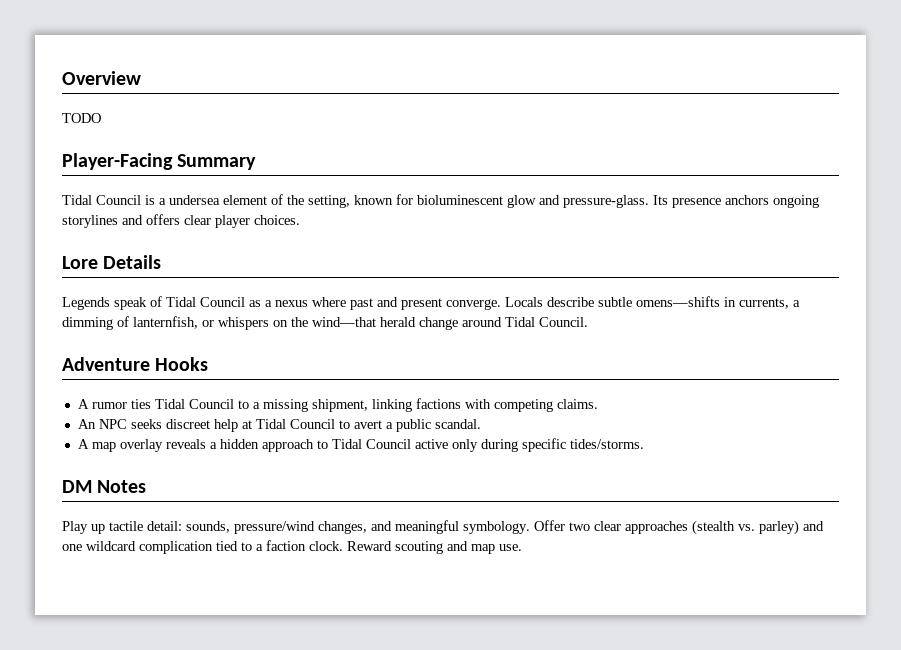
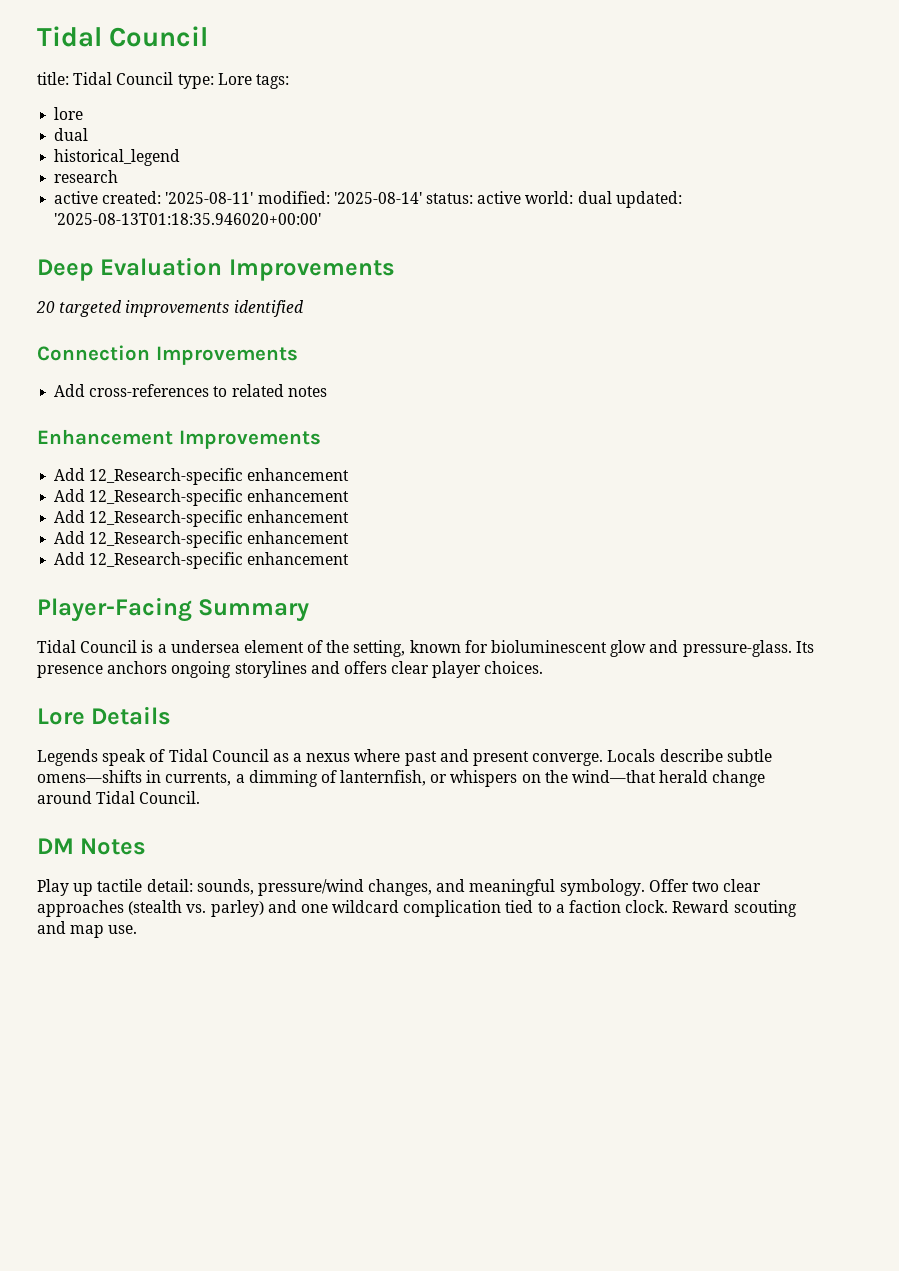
[62,71,141,85] [62,113,101,123] Overview // TODO -> [37,26,209,47] [37,72,289,89] [54,107,84,120] [54,128,89,141] [54,149,181,166] [54,170,119,183] [54,191,682,208] [54,213,322,225] [37,257,395,281] [36,300,304,317] [37,345,298,365] [54,384,327,397] [37,429,321,449] [54,468,350,485] [54,489,350,506] [54,510,350,527] [54,531,350,548] [54,552,350,569] Tidal Council // title: Tidal Council type: Lore tags: // lore // dual // historical_legend // research // active created: '2025-08-11' modified: '2025-08-14' status: active world: dual updated: '2025-08-13T01:18:35.946020+00:00' // Deep Evaluation Improvements // 20 targeted improvements identified // Connection Improvements // Add cross-references to related notes // Enhancement Improvements // Add 12_Research-specific enhancement // Add 12_Research-specific enhancement // Add 12_Research-specific enhancement // Add 12_Research-specific enhancement // Add 12_Research-specific enhancement
[62,357,209,371] [77,398,598,412] [77,419,481,432] [77,438,644,452] // Adventure Hooks // A rumor ties Tidal Council to a missing shipment, linking factions with competing claims. // An NPC seeks discreet help at Tidal Council to avert a public scandal. // A map overlay reveals a hidden approach to Tidal Council active only during specific tides/storms. -> (201, 797) none

